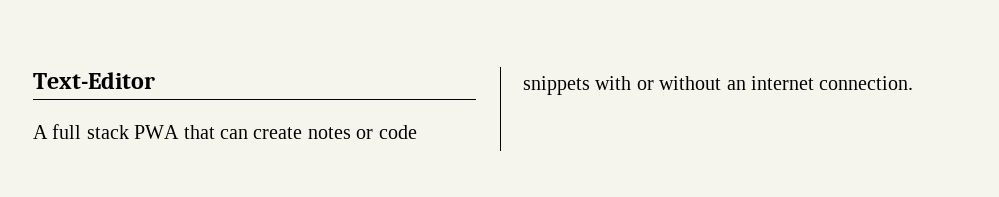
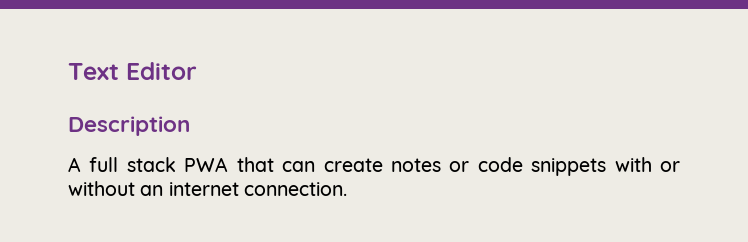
[33,72,155,89] Text-Editor -> [68,62,197,80] [68,116,190,136] Text Editor // Description

